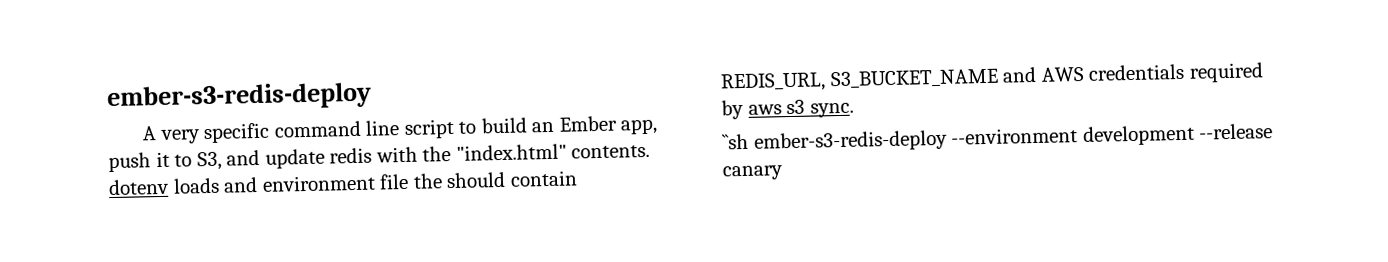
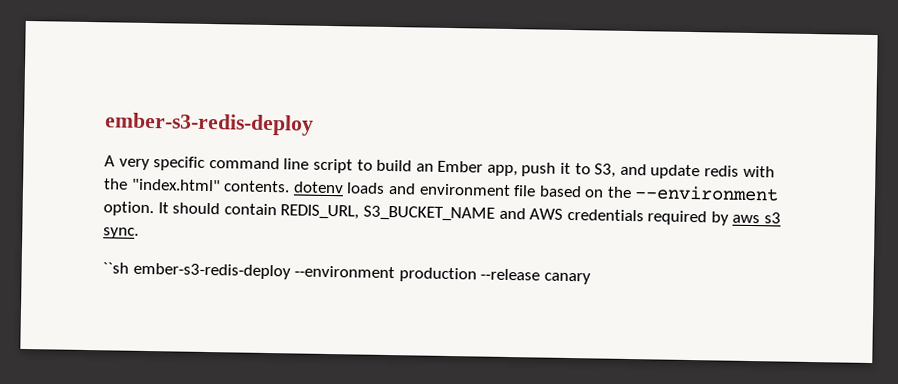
[412,173,443,189] the -> [538,185,780,202] [103,201,169,217] based on the --environment option. It
[1082,124,1195,147] development -> [398,267,477,283] production

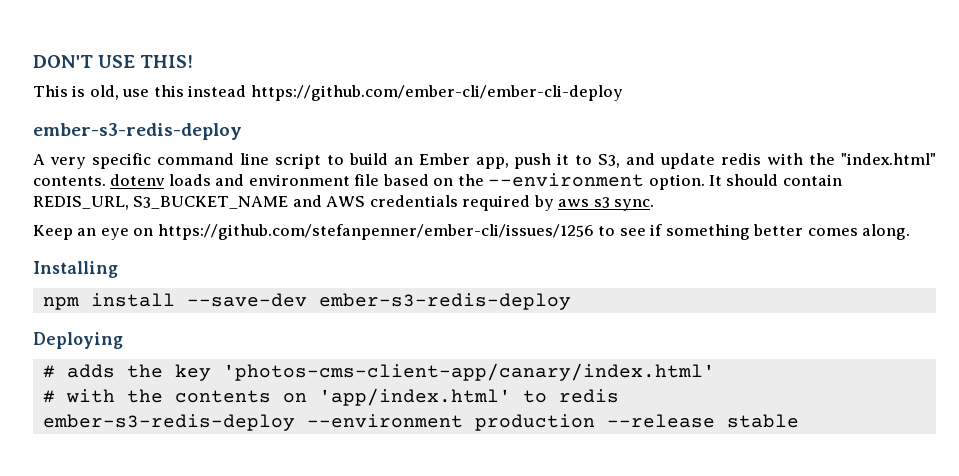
(104, 124) none -> [33,55,194,68] [33,85,623,101] DON'T USE THIS! // This is old, use this instead https://github.com/ember-cli/ember-cli-deploy //
[102,262,129,274] ``sh -> [33,224,910,240] [33,261,118,278] [42,293,571,310] [33,332,123,349] [42,363,715,381] [42,388,619,406] Keep an eye on https://github.com/stefanpenner/ember-cli/issues/1256 to see if something better comes along. // Installing // npm install --save-dev ember-s3-redis-deploy // Deploying // # adds the key 'photos-cms-client-app/canary/index.html' // # with the contents on 'app/index.html' to redis //
[543,272,591,285] canary -> [726,414,799,428] stable

